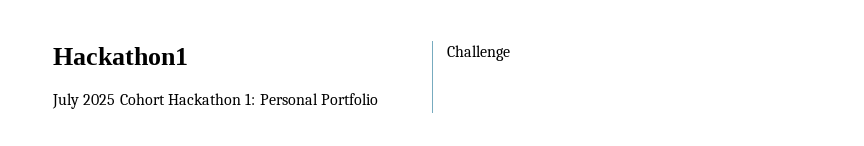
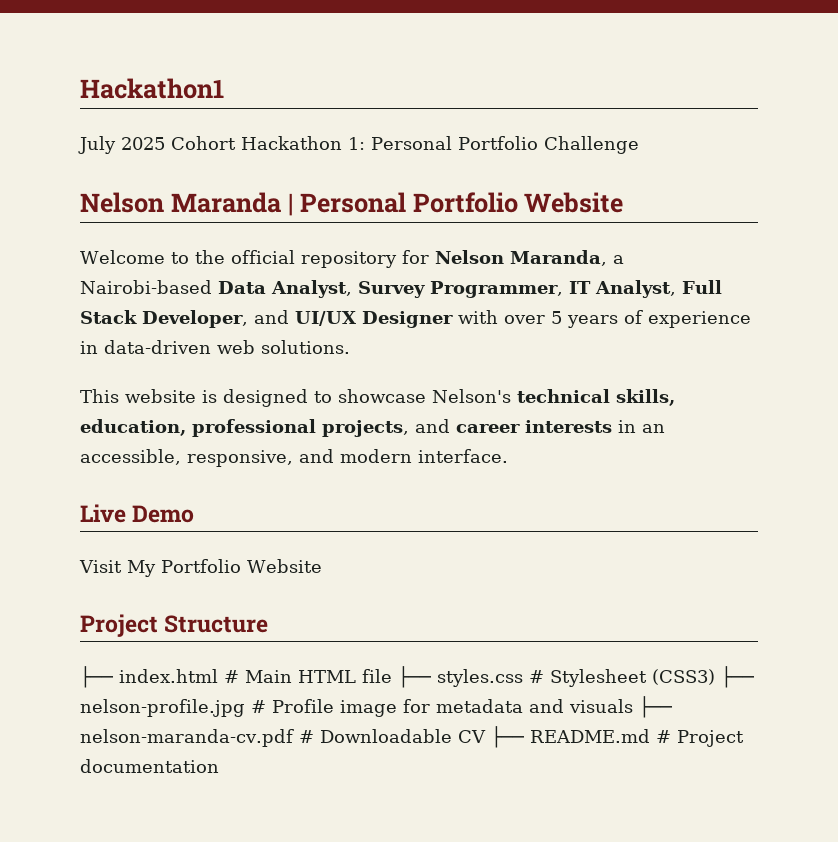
(510, 53) none -> [80,192,624,216] [80,250,624,268] [80,280,722,298] [80,310,751,328] [80,340,350,354] [80,389,675,407] [80,419,665,437] [80,449,508,467] [80,504,195,523] [79,559,322,577] [80,614,269,637] [80,666,755,688] [80,696,673,718] [80,726,744,748] [80,759,219,773] // Nelson Maranda | Personal Portfolio Website // Welcome to the official repository for Nelson Maranda, a Nairobi-based Data Analyst, Survey Programmer, IT Analyst, Full Stack Developer, and UI/UX Designer with over 5 years of experience in data-driven web solutions. // This website is designed to showcase Nelson's technical skills, education, professional projects, and career interests in an accessible, responsive, and modern interface. // Live Demo // Visit My Portfolio Website // Project Structure // ├── index.html # Main HTML file ├── styles.css # Stylesheet (CSS3) ├── nelson-profile.jpg # Profile image for metadata and visuals ├── nelson-maranda-cv.pdf # Downloadable CV ├── README.md # Project documentation

